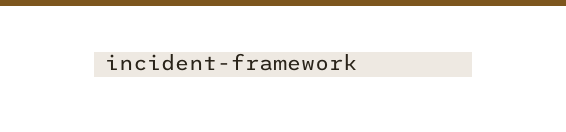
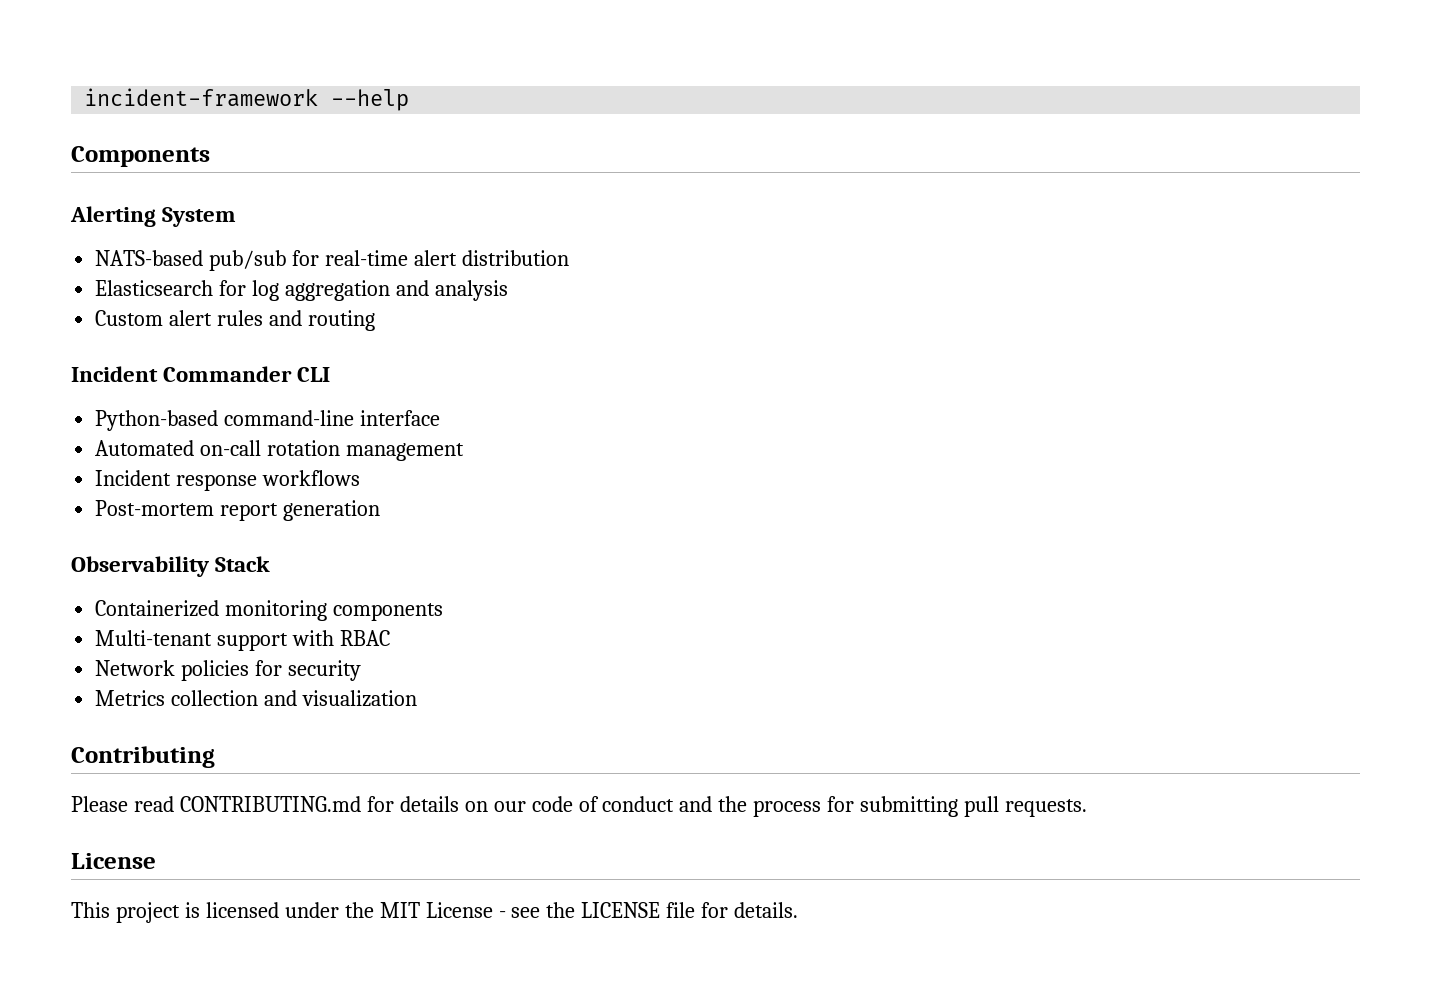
(358, 62) none -> [331,89,410,111] [71,146,210,167] [70,206,237,227] [95,250,569,271] [95,280,508,301] [95,310,375,331] [71,366,331,382] [95,410,441,431] [95,440,465,461] [95,470,361,491] [95,500,381,521] [71,556,271,577] [95,600,444,621] [95,630,391,651] [95,660,362,681] [95,690,418,707] [71,746,215,768] [71,796,1088,817] [71,853,156,869] [71,902,799,923] --help // Components // Alerting System // NATS-based pub/sub for real-time alert distribution // Elasticsearch for log aggregation and analysis // Custom alert rules and routing // Incident Commander CLI // Python-based command-line interface // Automated on-call rotation management // Incident response workflows // Post-mortem report generation // Observability Stack // Containerized monitoring components // Multi-tenant support with RBAC // Network policies for security // Metrics collection and visualization // Contributing // Please read CONTRIBUTING.md for details on our code of conduct and the process for submitting pull requests. // License // This project is licensed under the MIT License - see the LICENSE file for details.

